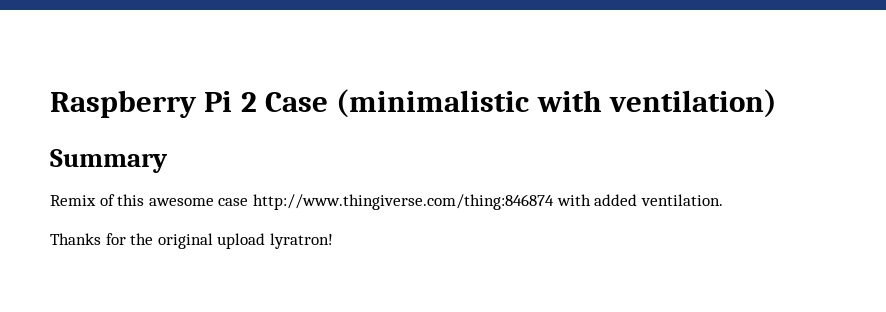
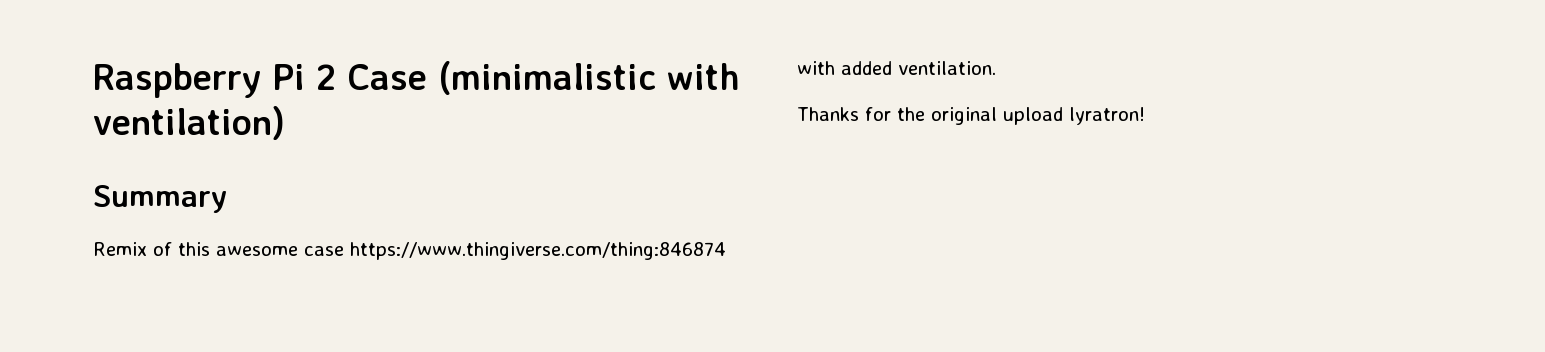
[252,194,554,210] http://www.thingiverse.com/thing:846874 -> [350,242,726,260] https://www.thingiverse.com/thing:846874

